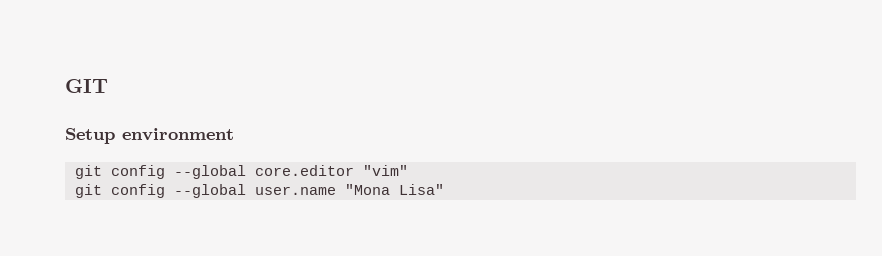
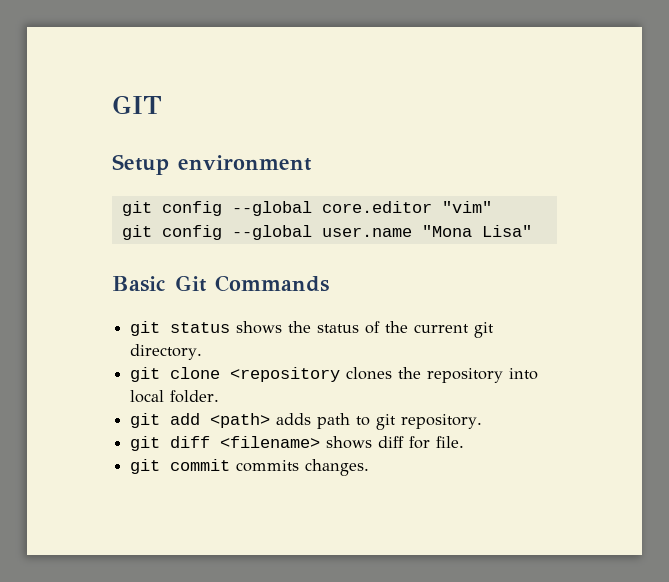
(444, 189) none -> [112,275,329,292] [130,321,495,338] [130,344,203,360] [130,367,539,383] [130,390,220,403] [130,413,483,430] [130,436,465,451] [130,459,370,476] // Basic Git Commands // git status shows the status of the current git directory. // git clone <repository clones the repository into local folder. // git add <path> adds path to git repository. // git diff <filename> shows diff for file. // git commit commits changes.

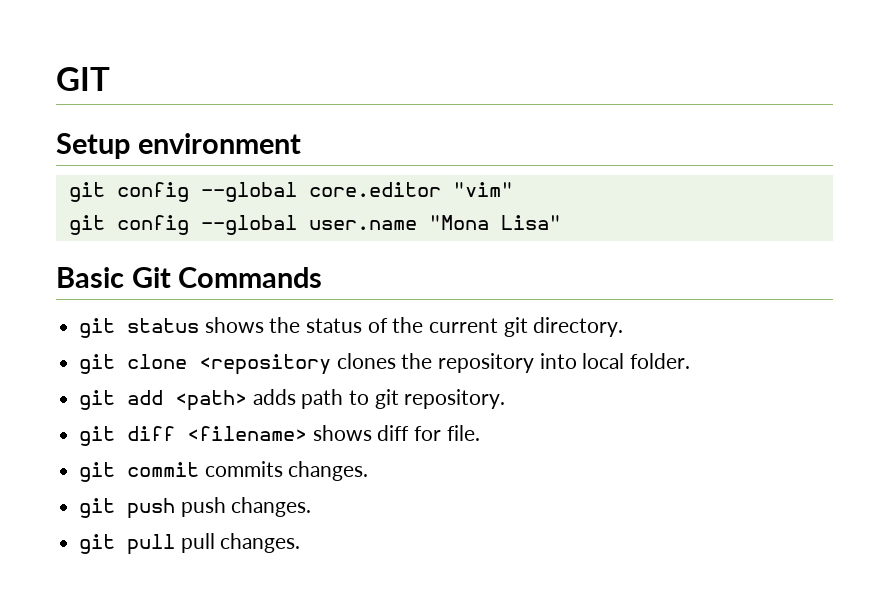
(370, 467) none -> [79,497,312,519] [79,533,301,555] // git push push changes. // git pull pull changes.

